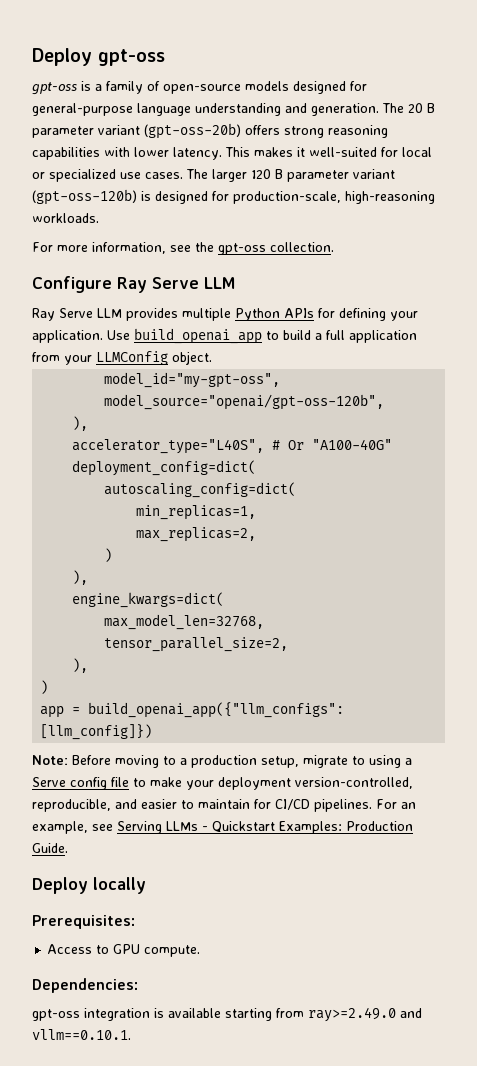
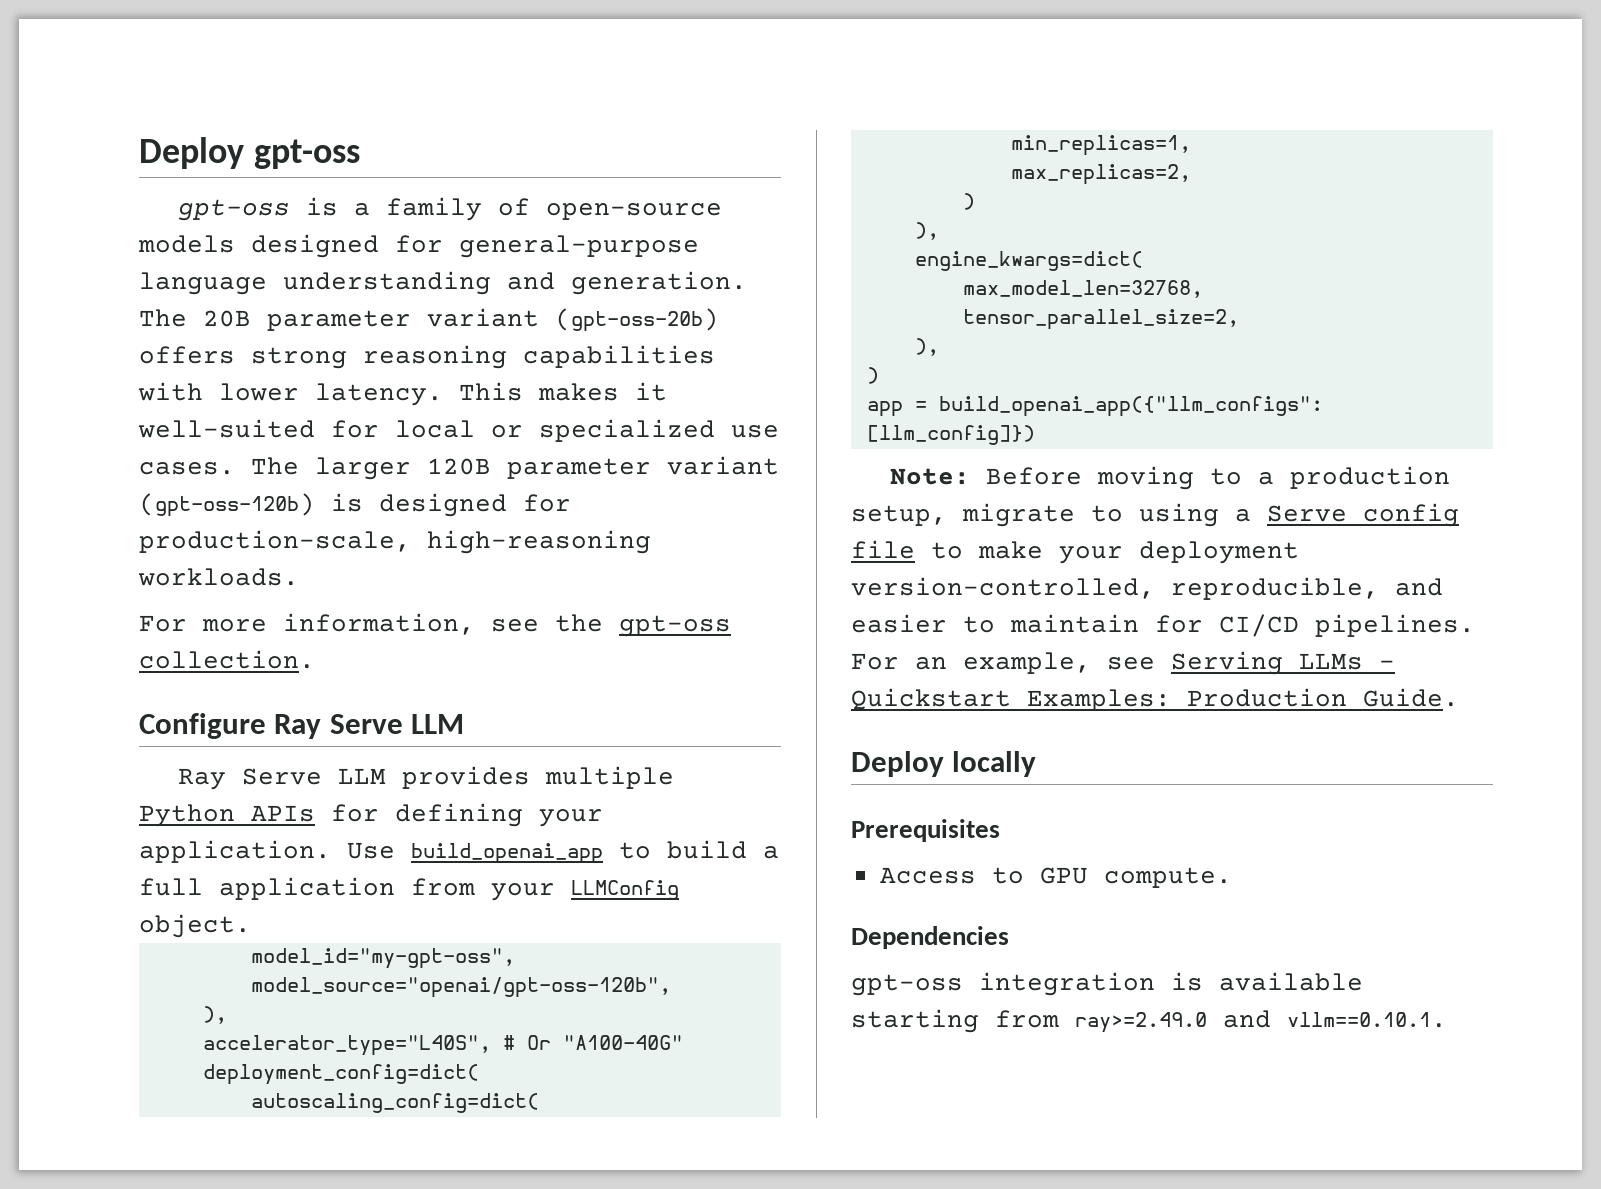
[408,103,435,113] 20 B -> [203,310,251,327] 20B
[251,169,283,179] 120 B -> [427,458,491,475] 120B
[32,915,135,929] Prerequisites: -> [851,819,1000,842] Prerequisites
[32,978,138,993] Dependencies: -> [851,926,1009,949] Dependencies

